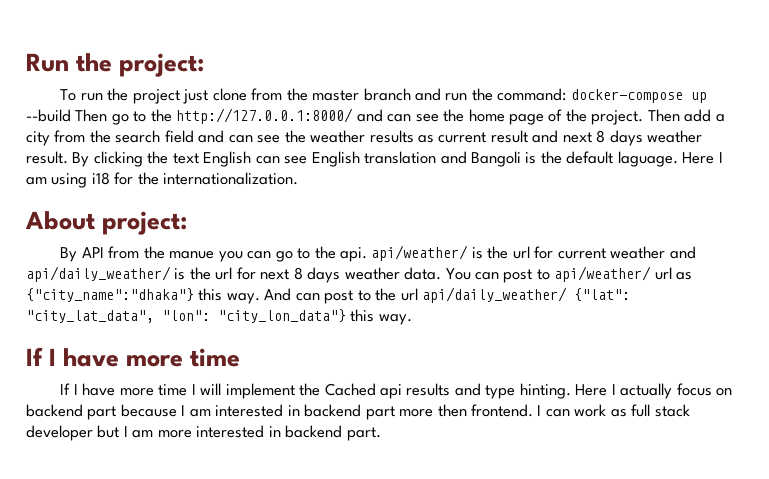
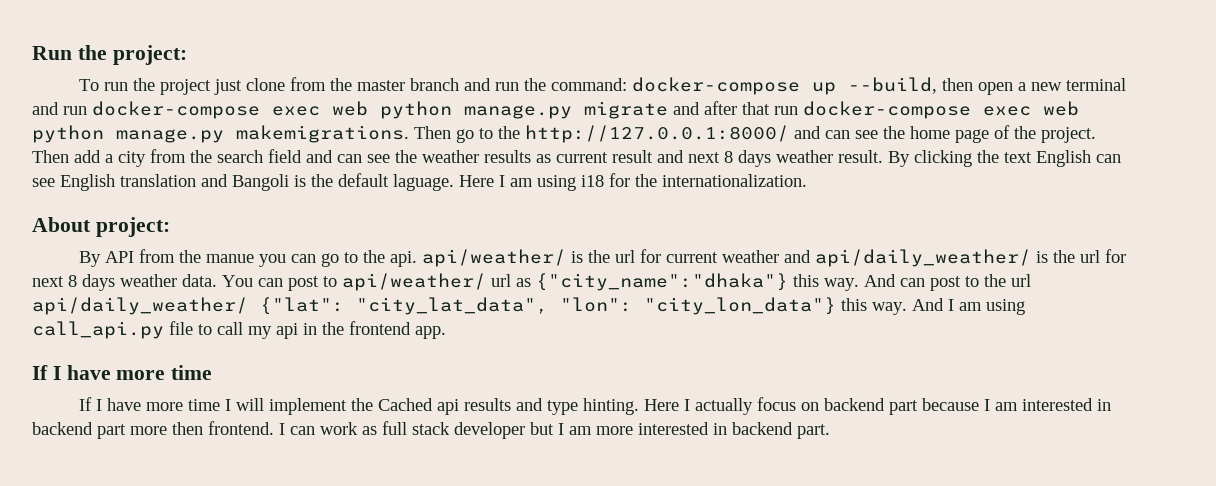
[26,109,71,122] --build -> [848,77,1127,95] [32,101,1079,119] [32,125,409,143] --build, then open a new terminal and run docker-compose exec web python manage.py migrate and after that run docker-compose exec web python manage.py makemigrations.
(412, 319) none -> [912,298,1025,315] [32,321,446,339] And I am using call_api.py file to call my api in the frontend app.

